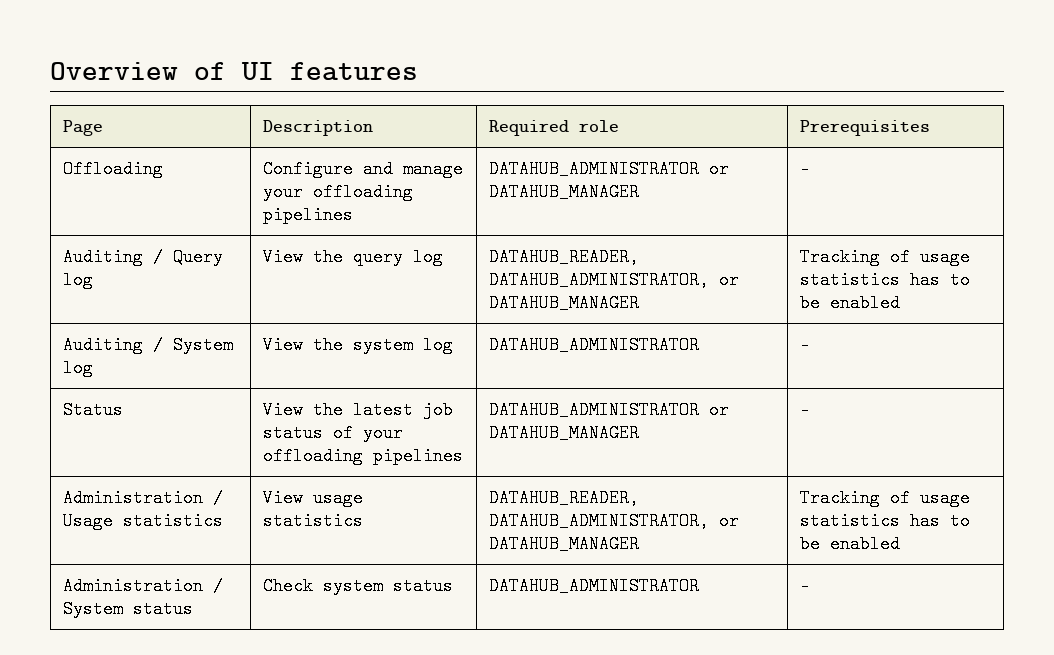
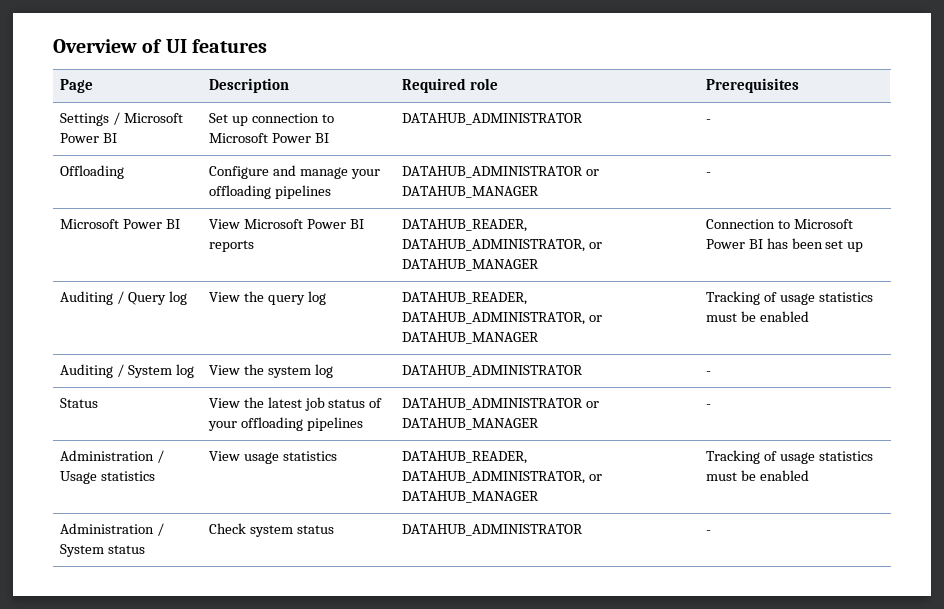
(930, 128) none -> [59,112,183,126] [59,133,117,143] [208,113,334,126] [208,133,329,143] [401,113,583,125] [705,119,711,123] // Settings / Microsoft Power BI | Set up connection to Microsoft Power BI | DATAHUB_ADMINISTRATOR | -
(810, 169) none -> [59,219,180,229] [208,219,364,229] [208,240,254,252] [401,219,527,232] [401,239,602,252] [401,259,539,271] [705,219,853,229] [705,238,864,252] // Microsoft Power BI | View Microsoft Power BI reports | DATAHUB_READER, DATAHUB_ADMINISTRATOR, or DATAHUB_MANAGER | Connection to Microsoft Power BI has been set up
[909,271,970,289] has to -> [705,313,737,322] must
[909,512,970,530] has to -> [705,472,737,481] must

